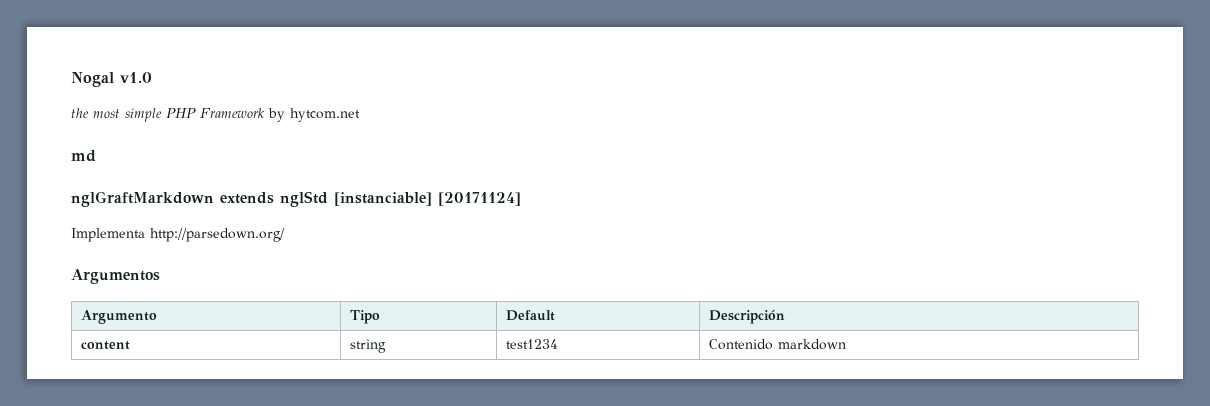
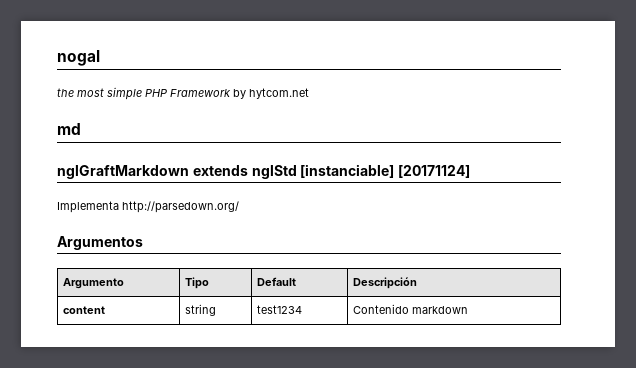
[71,72,152,87] Nogal v1.0 -> [57,50,100,66] nogal

